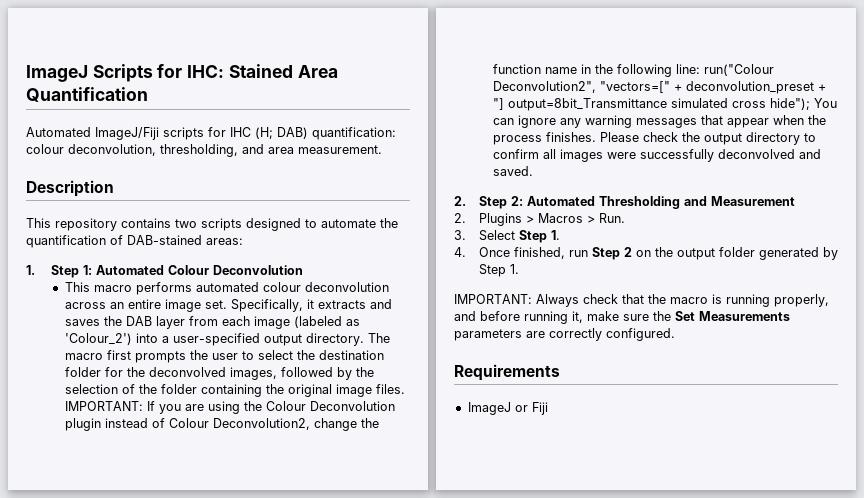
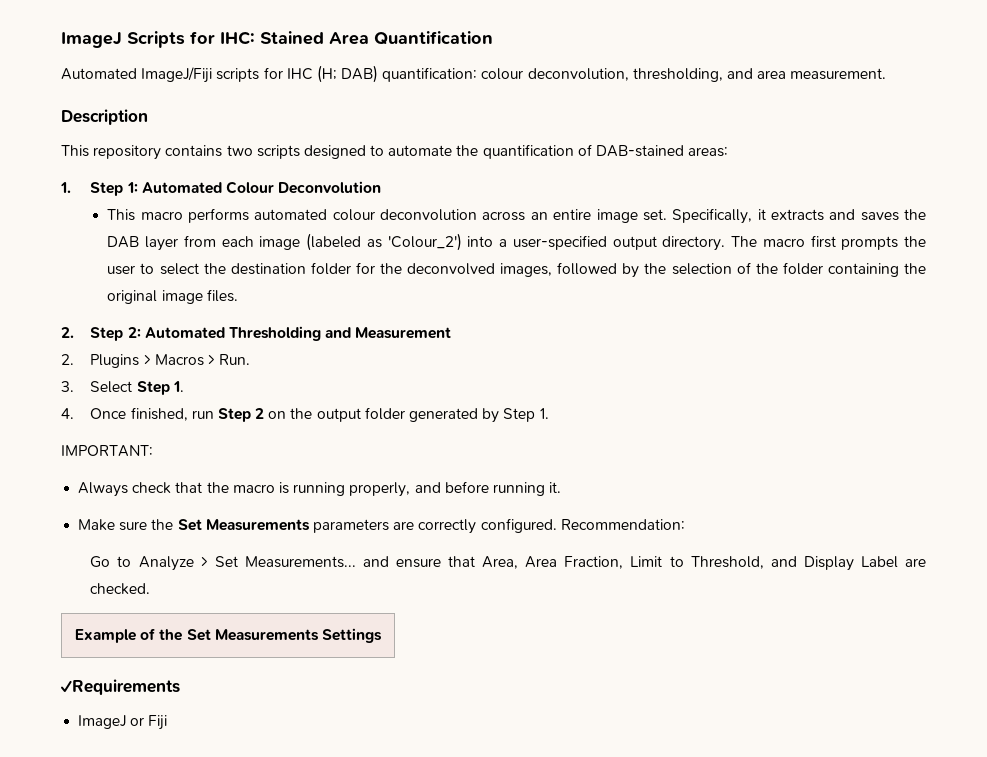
[64,401,395,414] [64,418,379,431] [492,64,774,77] [492,81,826,94] [492,98,837,111] [492,115,826,128] [492,132,816,145] [492,149,821,162] [492,166,533,176] IMPORTANT: If you are using the Colour Deconvolution plugin instead of Colour Deconvolution2, change the function name in the following line: run("Colour Deconvolution2", "vectors=[" + deconvolution_preset + "] output=8bit_Transmittance simulated cross hide"); You can ignore any warning messages that appear when the process finishes. Please check the output directory to confirm all images were successfully deconvolved and saved. -> (238, 295) none
(532, 299) none -> (153, 451) //
[572,311,619,323] it, make -> [549,482,562,493] [78,519,116,531] it. // Make
[454,364,560,381] // Requirements -> [560,519,685,530] [90,556,926,571] [90,583,151,595] [75,628,382,643] [61,679,180,695] Recommendation: // Go to Analyze > Set Measurements... and ensure that Area, Area Fraction, Limit to Threshold, and Display Label are checked. // Example of the Set Measurements Settings // ✓Requirements

